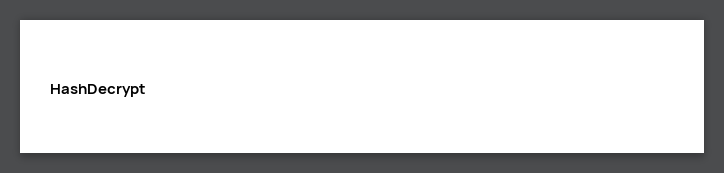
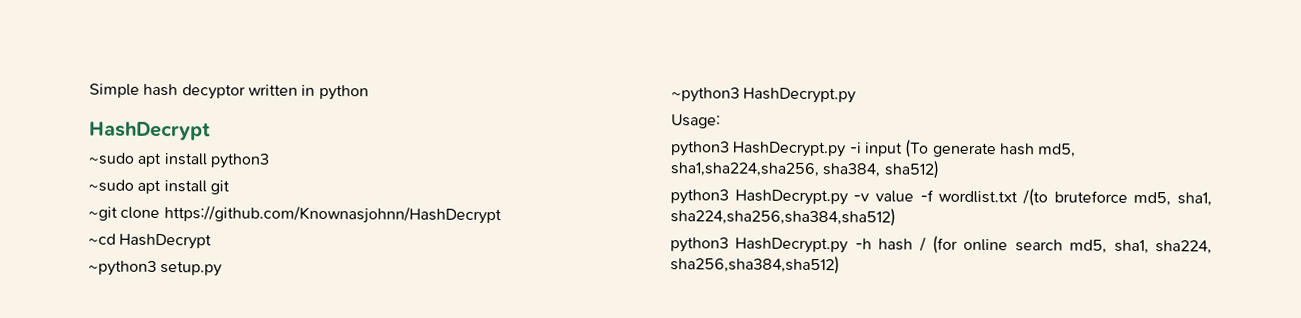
[50,84,146,97] HashDecrypt -> [89,83,369,101] [89,121,211,141] [88,152,270,169] [88,179,230,195] [88,205,502,225] [88,233,213,250] [88,260,223,277] [671,87,857,104] [671,114,721,129] [671,139,1077,158] [670,160,939,179] [670,188,1212,207] [670,207,896,227] [670,235,1212,255] [670,255,840,275] Simple hash decyptor written in python // HashDecrypt // ~sudo apt install python3 // ~sudo apt install git // ~git clone https://github.com/Knownasjohnn/HashDecrypt // ~cd HashDecrypt // ~python3 setup.py // ~python3 HashDecrypt.py // Usage: // python3 HashDecrypt.py -i input (To generate hash md5, sha1,sha224,sha256, sha384, sha512) // python3 HashDecrypt.py -v value -f wordlist.txt /(to bruteforce md5, sha1, sha224,sha256,sha384,sha512) // python3 HashDecrypt.py -h hash / (for online search md5, sha1, sha224, sha256,sha384,sha512)

